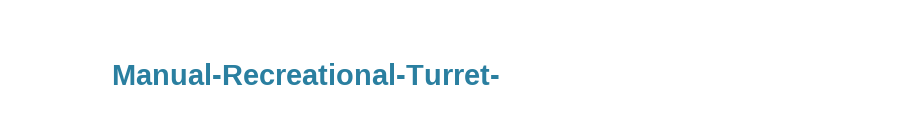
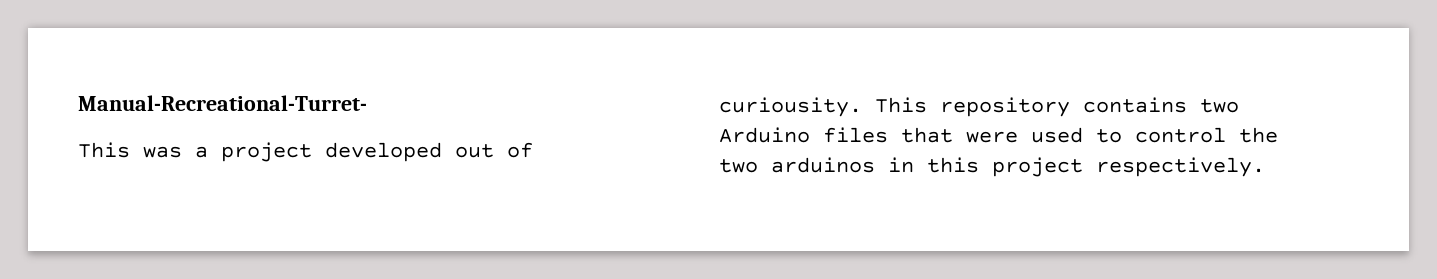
(500, 74) none -> [78,142,533,162] [719,97,1239,117] [719,127,1278,143] [719,157,1265,177] // This was a project developed out of curiousity. This repository contains two Arduino files that were used to control the two arduinos in this project respectively.

